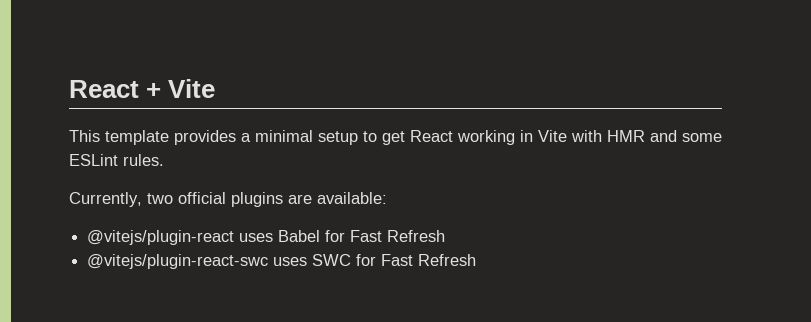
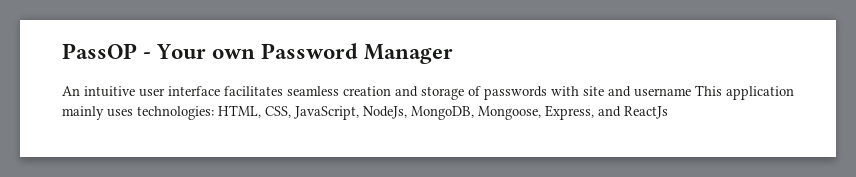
[69,79,216,98] [69,130,722,145] [69,154,164,166] [69,192,387,207] [87,230,446,245] [87,254,477,269] React + Vite // This template provides a minimal setup to get React working in Vite with HMR and some ESLint rules. // Currently, two official plugins are available: // @vitejs/plugin-react uses Babel for Fast Refresh // @vitejs/plugin-react-swc uses SWC for Fast Refresh -> [62,43,454,64] [62,85,794,100] [62,105,668,120] PassOP - Your own Password Manager // An intuitive user interface facilitates seamless creation and storage of passwords with site and username This application mainly uses technologies: HTML, CSS, JavaScript, NodeJs, MongoDB, Mongoose, Express, and ReactJs

